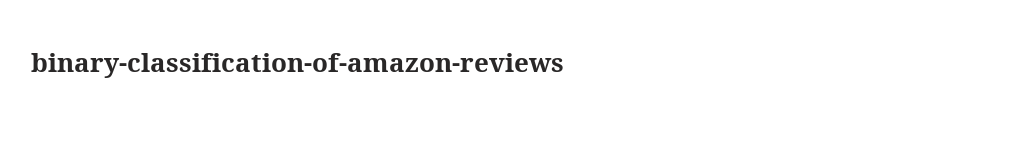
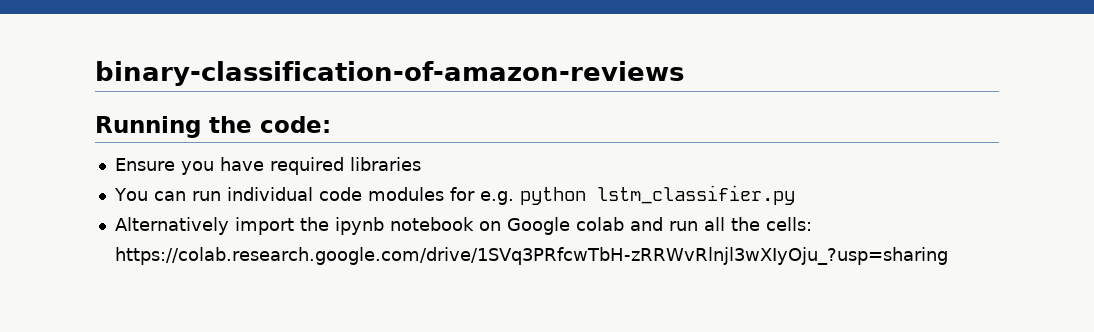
(564, 65) none -> [95,116,331,138] [114,157,421,175] [113,185,795,205] [114,217,812,235] [114,247,948,265] // Running the code: // Ensure you have required libraries // You can run individual code modules for e.g. python lstm_classifier.py // Alternatively import the ipynb notebook on Google colab and run all the cells: https://colab.research.google.com/drive/1SVq3PRfcwTbH-zRRWvRlnjl3wXIyOju_?usp=sharing

